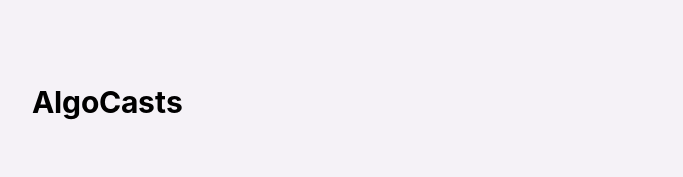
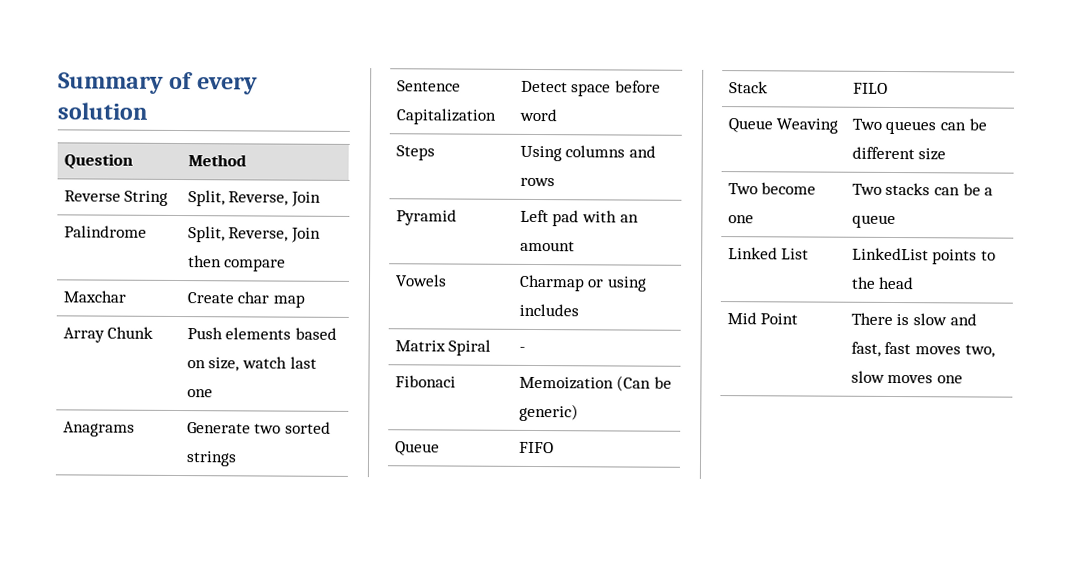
[32,91,183,120] AlgoCasts -> [58,71,258,95] [57,102,148,120] [63,153,133,170] [187,154,247,167] [63,190,169,206] [187,190,321,207] [63,225,147,238] [187,226,321,243] [187,255,287,272] [62,290,126,303] [186,291,305,308] [62,326,154,343] [186,327,337,340] [186,356,317,372] [186,389,213,398] [62,421,135,437] [186,421,331,434] [185,451,237,467] [396,80,461,92] [395,108,496,125] [520,80,661,97] [518,108,557,122] [395,145,435,161] [519,145,656,162] [519,177,555,187] [395,209,457,226] [519,209,639,227] [519,240,575,252] [394,274,447,287] [518,274,647,292] [518,303,579,317] [394,339,492,356] [518,346,526,352] [394,375,456,388] [518,375,672,392] [518,403,579,422] [394,441,440,456] [518,441,554,454] [728,81,768,94] [852,82,888,94] [727,118,839,134] [851,118,987,135] [851,146,947,161] [727,182,817,195] [727,215,754,224] [851,182,994,196] [851,214,896,229] [727,247,810,260] [851,247,996,265] [850,276,915,290] [726,312,799,325] [850,312,977,326] [850,341,995,358] [850,370,963,384] Summary of every solution // Question | Method // Reverse String | Split, Reverse, Join // Palindrome | Split, Reverse, Join then compare // Maxchar | Create char map // Array Chunk | Push elements based on size, watch last one // Anagrams | Generate two sorted strings // Sentence Capitalization | Detect space before word // Steps | Using columns and rows // Pyramid | Left pad with an amount // Vowels | Charmap or using includes // Matrix Spiral | - // Fibonaci | Memoization (Can be generic) // Queue | FIFO // Stack | FILO // Queue Weaving | Two queues can be different size // Two become one | Two stacks can be a queue // Linked List | LinkedList points to the head // Mid Point | There is slow and fast, fast moves two, slow moves one

